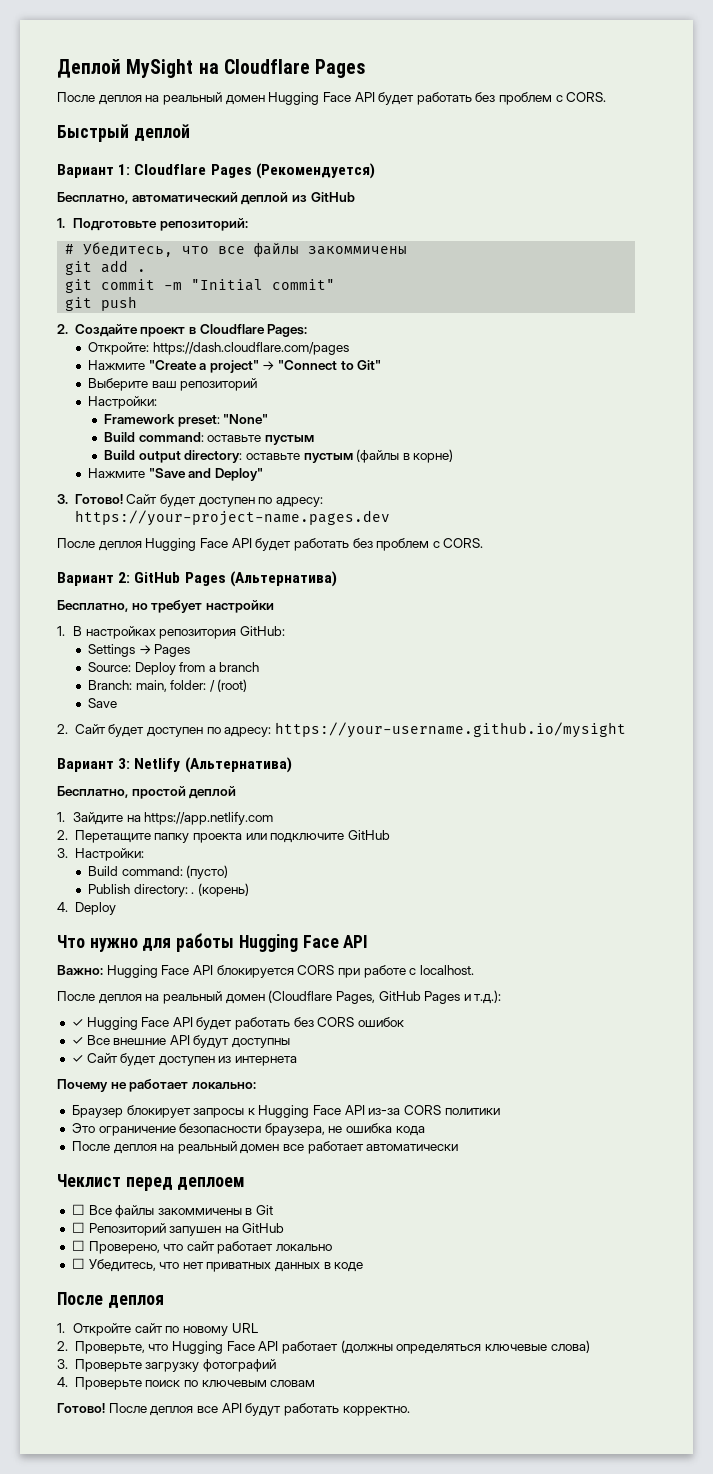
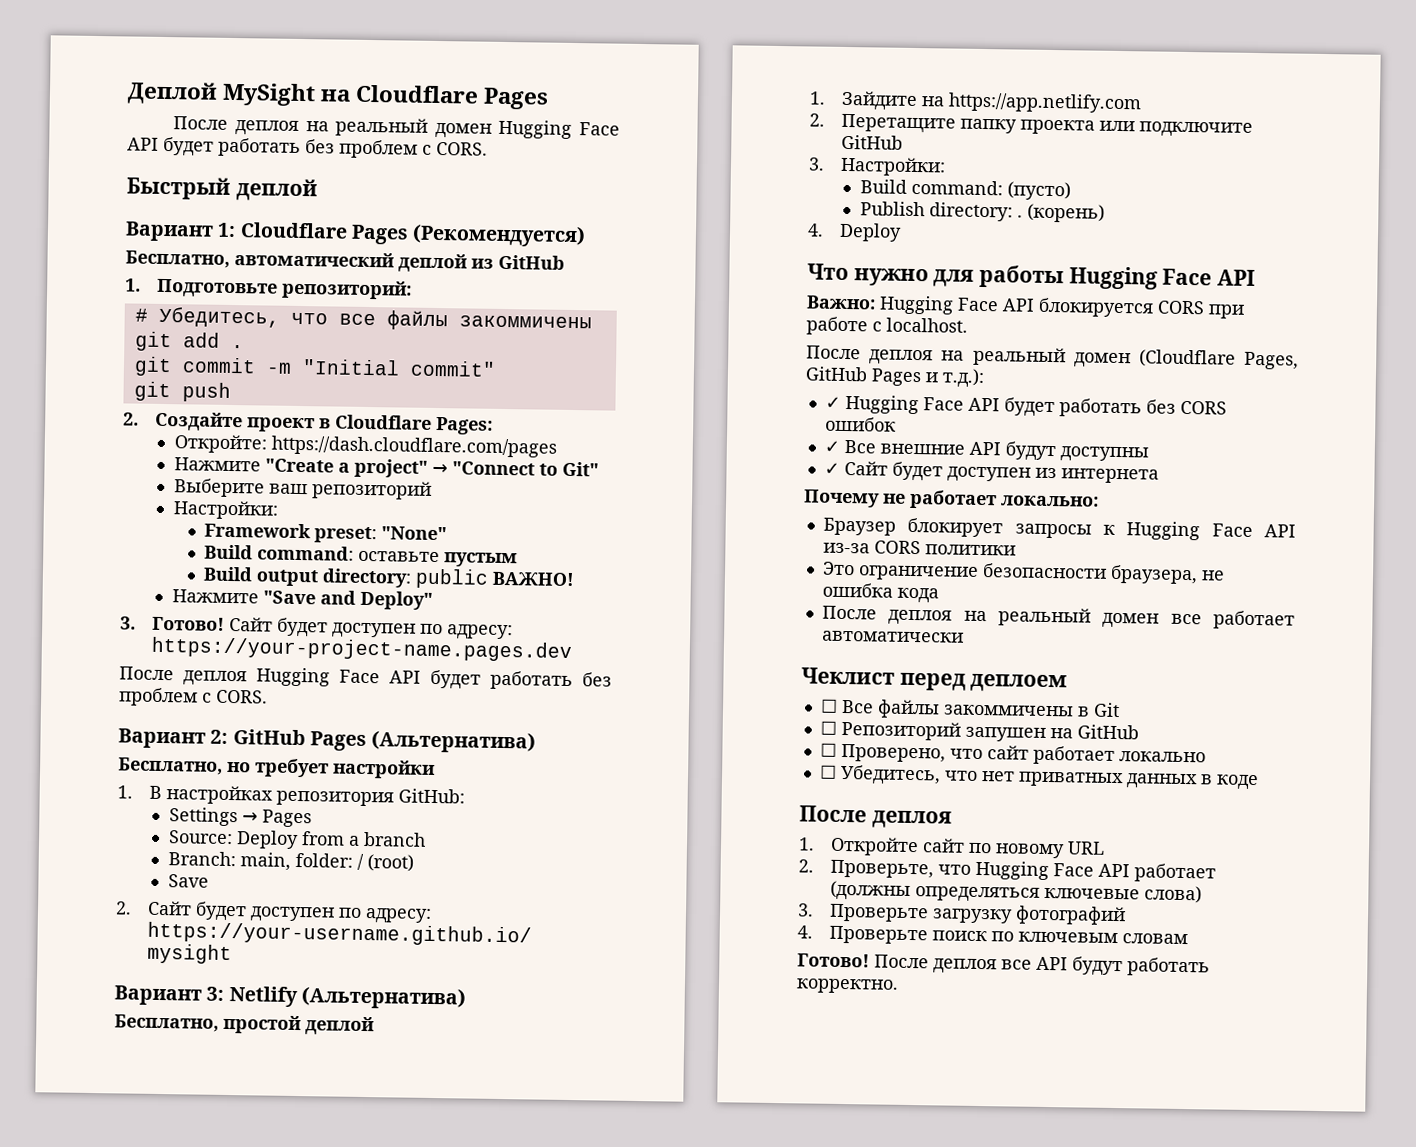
[245,449,454,463] оставьте пустым (файлы в корне) -> [415,568,575,589] public ВАЖНО!

